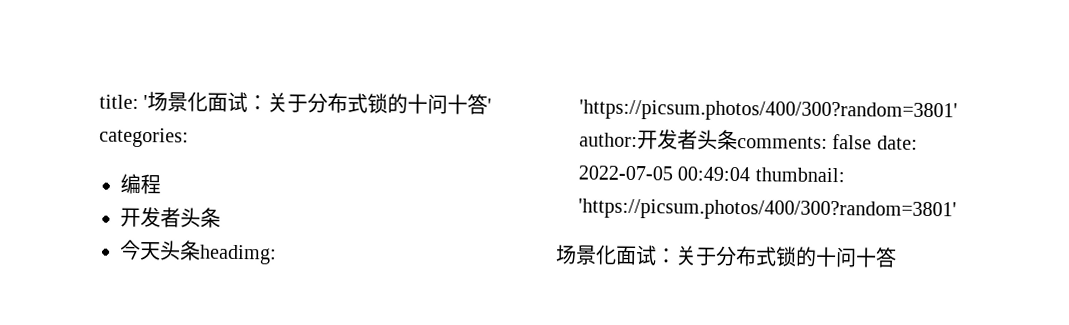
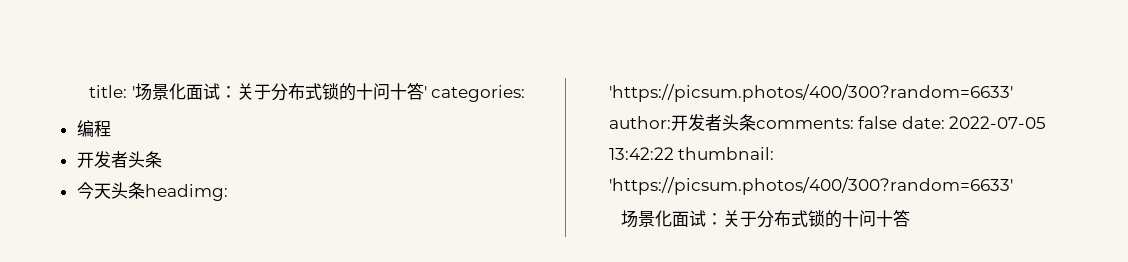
[579,99,958,123] 'https://picsum.photos/400/300?random=3801' -> [608,84,1013,102] 'https://picsum.photos/400/300?random=6633'
[677,166,845,183] [578,198,957,222] 00:49:04 thumbnail: 'https://picsum.photos/400/300?random=3801' -> [608,147,775,160] [608,177,1013,195] 13:42:22 thumbnail: 'https://picsum.photos/400/300?random=6633'

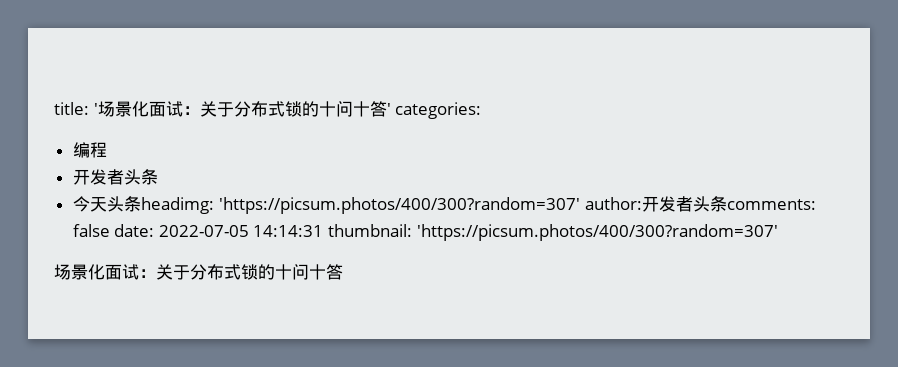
[608,84,1013,102] 'https://picsum.photos/400/300?random=6633' -> [218,197,580,214] 'https://picsum.photos/400/300?random=307'
[608,147,775,160] [608,177,1013,195] 13:42:22 thumbnail: 'https://picsum.photos/400/300?random=6633' -> [253,224,778,241] 14:14:31 thumbnail: 'https://picsum.photos/400/300?random=307'

